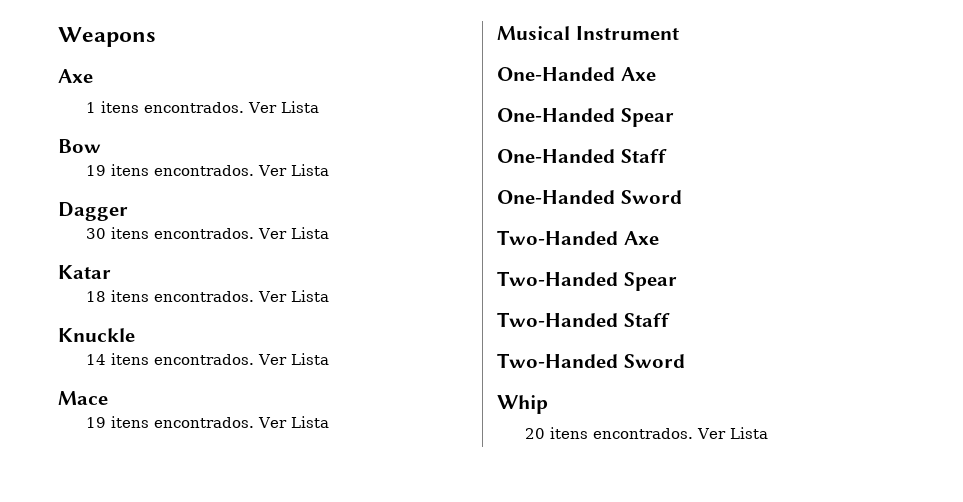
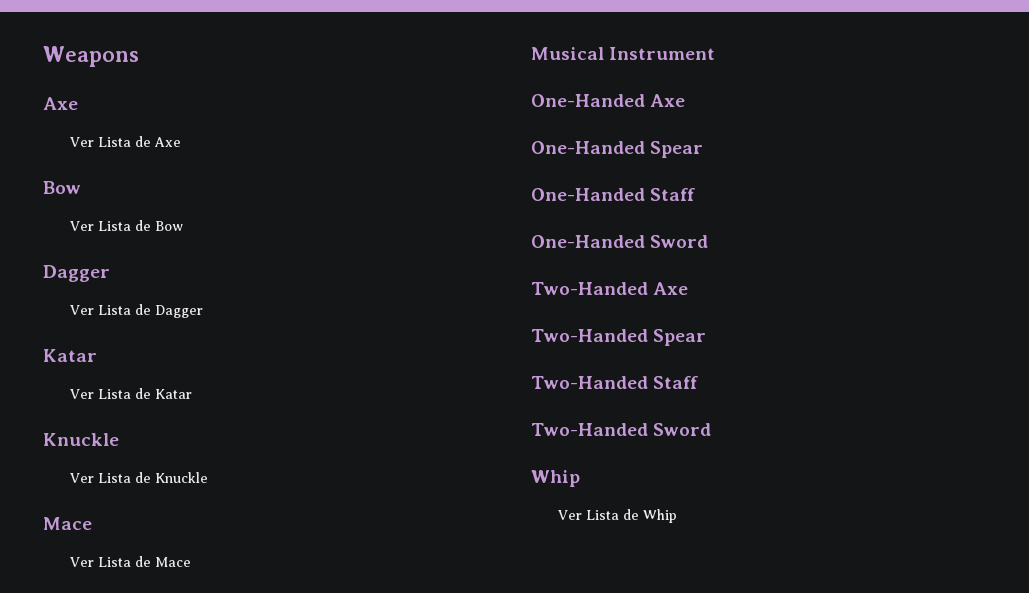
[85,101,319,113] [58,139,101,153] [85,164,329,176] [58,202,128,221] [85,227,329,239] [58,265,111,279] [85,290,329,302] [58,328,135,342] [85,353,329,365] [58,391,108,405] [85,416,329,428] 1 itens encontrados. Ver Lista // Bow // 19 itens encontrados. Ver Lista // Dagger // 30 itens encontrados. Ver Lista // Katar // 18 itens encontrados. Ver Lista // Knuckle // 14 itens encontrados. Ver Lista // Mace // 19 itens encontrados. Ver Lista -> [69,136,181,147] [43,181,81,194] [69,220,183,231] [43,265,110,282] [69,304,203,318] [43,349,97,362] [69,388,192,399] [43,433,119,446] [69,472,208,483] [43,517,92,530] [69,556,191,567] Ver Lista de Axe // Bow // Ver Lista de Bow // Dagger // Ver Lista de Dagger // Katar // Ver Lista de Katar // Knuckle // Ver Lista de Knuckle // Mace // Ver Lista de Mace
[524,427,768,439] 20 itens encontrados. Ver Lista -> [557,509,677,523] Ver Lista de Whip

